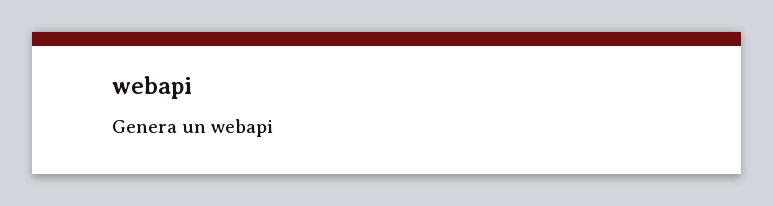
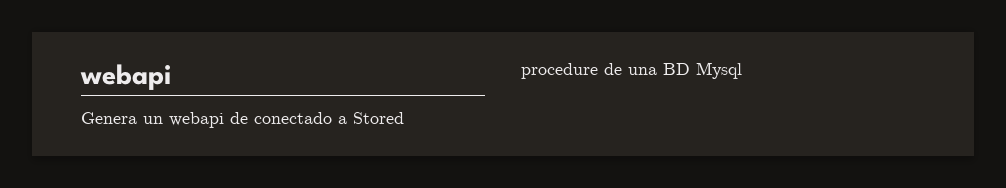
(274, 128) none -> [230,112,404,124] [521,62,742,79] de conectado a Stored procedure de una BD Mysql

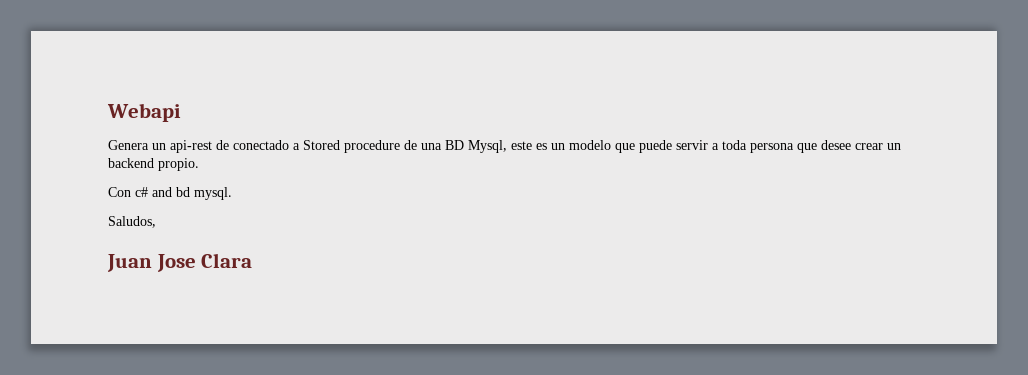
[80,64,171,90] webapi -> [107,103,181,122] Webapi
[169,112,224,128] webapi -> [170,140,212,153] api-rest
[696,62,742,79] Mysql -> [468,140,901,153] [108,158,199,171] [108,187,232,200] [108,216,156,228] [107,253,253,272] Mysql, este es un modelo que puede servir a toda persona que desee crear un backend propio. // Con c# and bd mysql. // Saludos, // Juan Jose Clara

